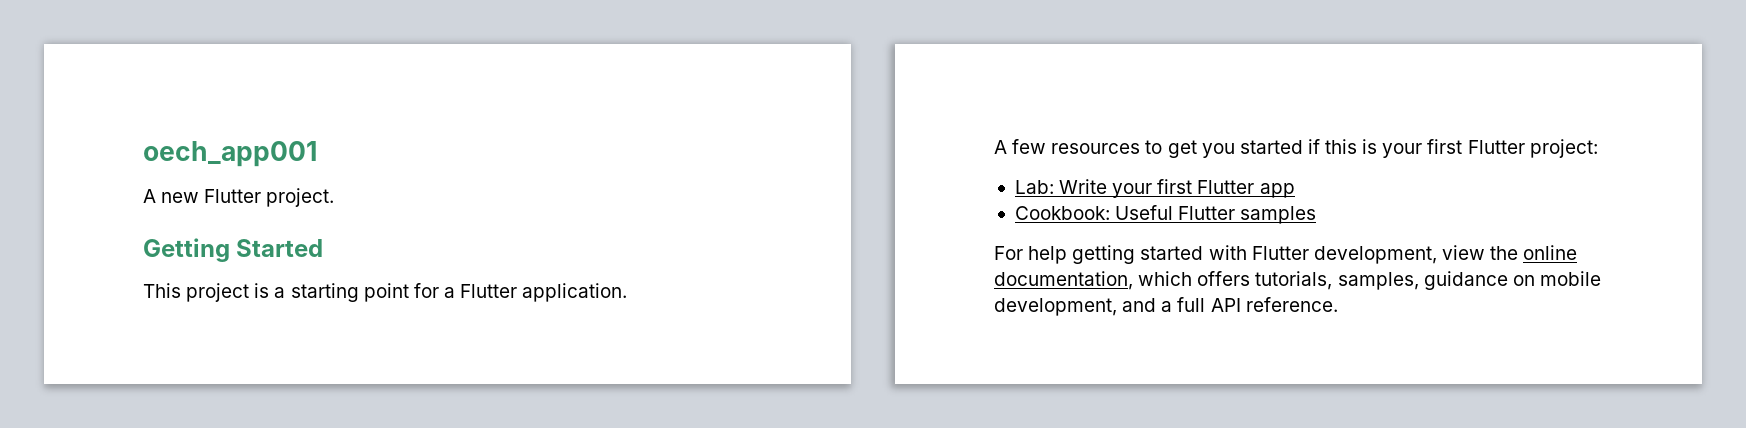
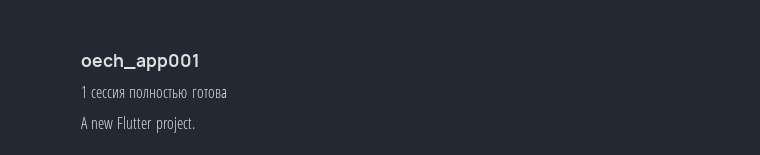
(317, 154) none -> [81,86,227,98] // 1 сессия полностью готова
[143,238,324,262] [143,283,628,302] [994,139,1598,158] [1014,179,1295,198] [1014,205,1317,224] [994,245,1578,264] [994,271,1601,290] [994,297,1338,316] // Getting Started // This project is a starting point for a Flutter application. // A few resources to get you started if this is your first Flutter project: // Lab: Write your first Flutter app // Cookbook: Useful Flutter samples // For help getting started with Flutter development, view the online documentation, which offers tutorials, samples, guidance on mobile development, and a full API reference. -> (195, 125) none

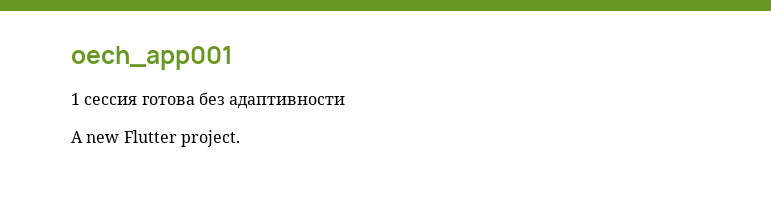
[129,89,188,98] полностью -> (138, 100) none
(227, 93) none -> [198,92,346,109] без адаптивности

